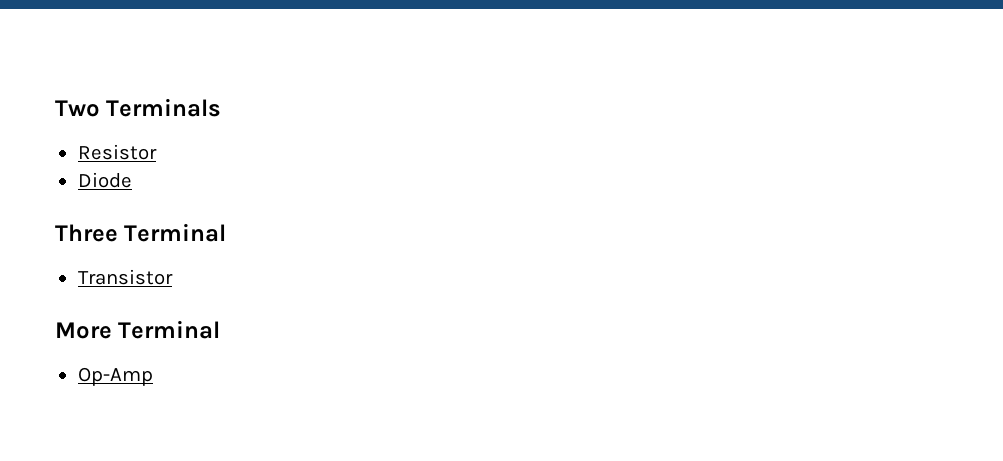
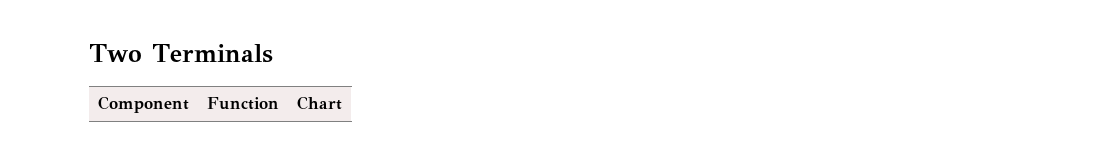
[77,144,157,160] [77,172,132,188] [55,223,227,242] [77,269,173,285] [55,320,221,339] [77,367,153,386] // Resistor // Diode // Three Terminal // Transistor // More Terminal // Op-Amp -> [97,96,189,113] [206,97,279,110] [296,96,342,110] // Component | Function | Chart

